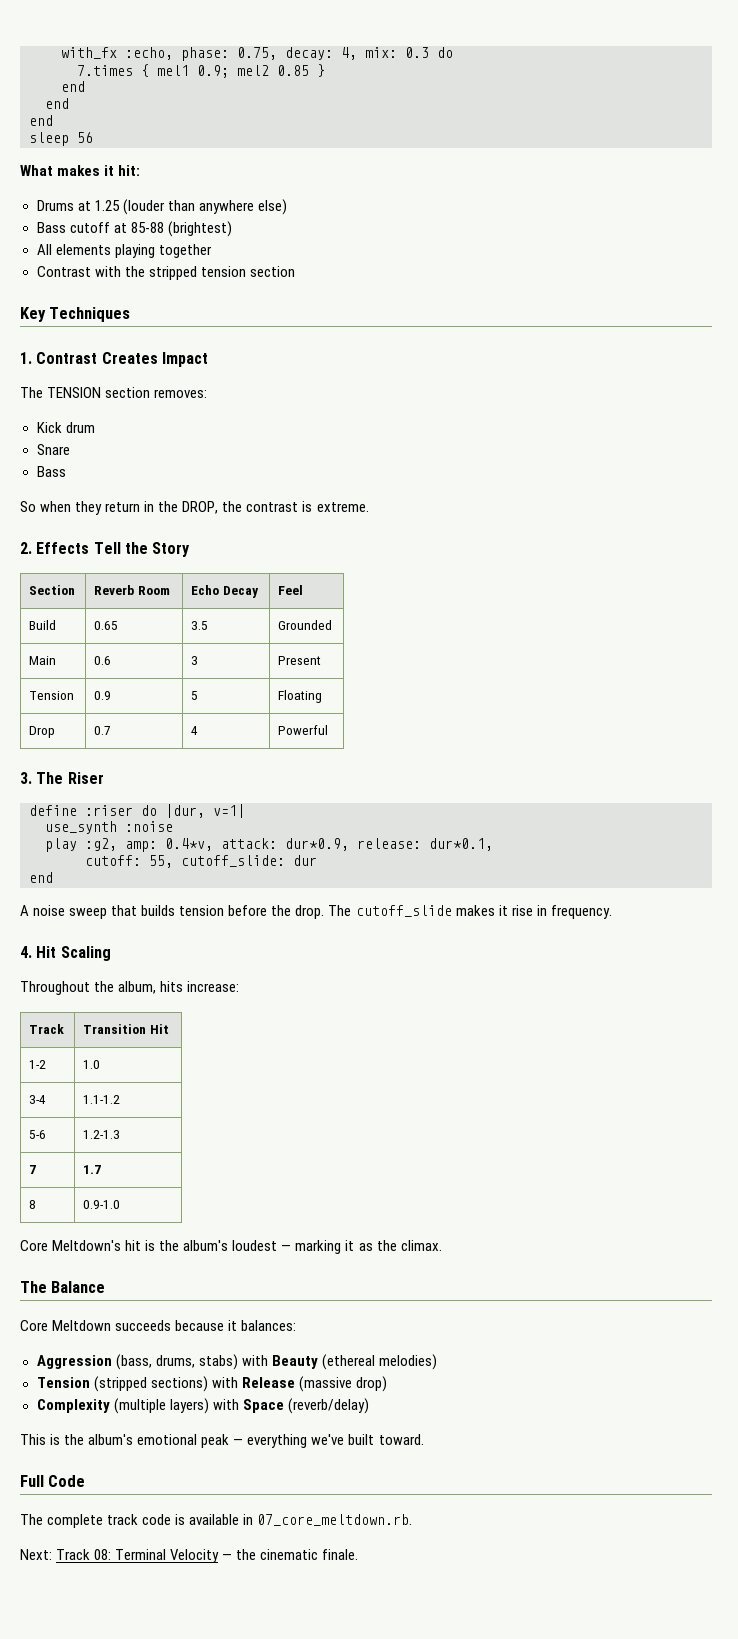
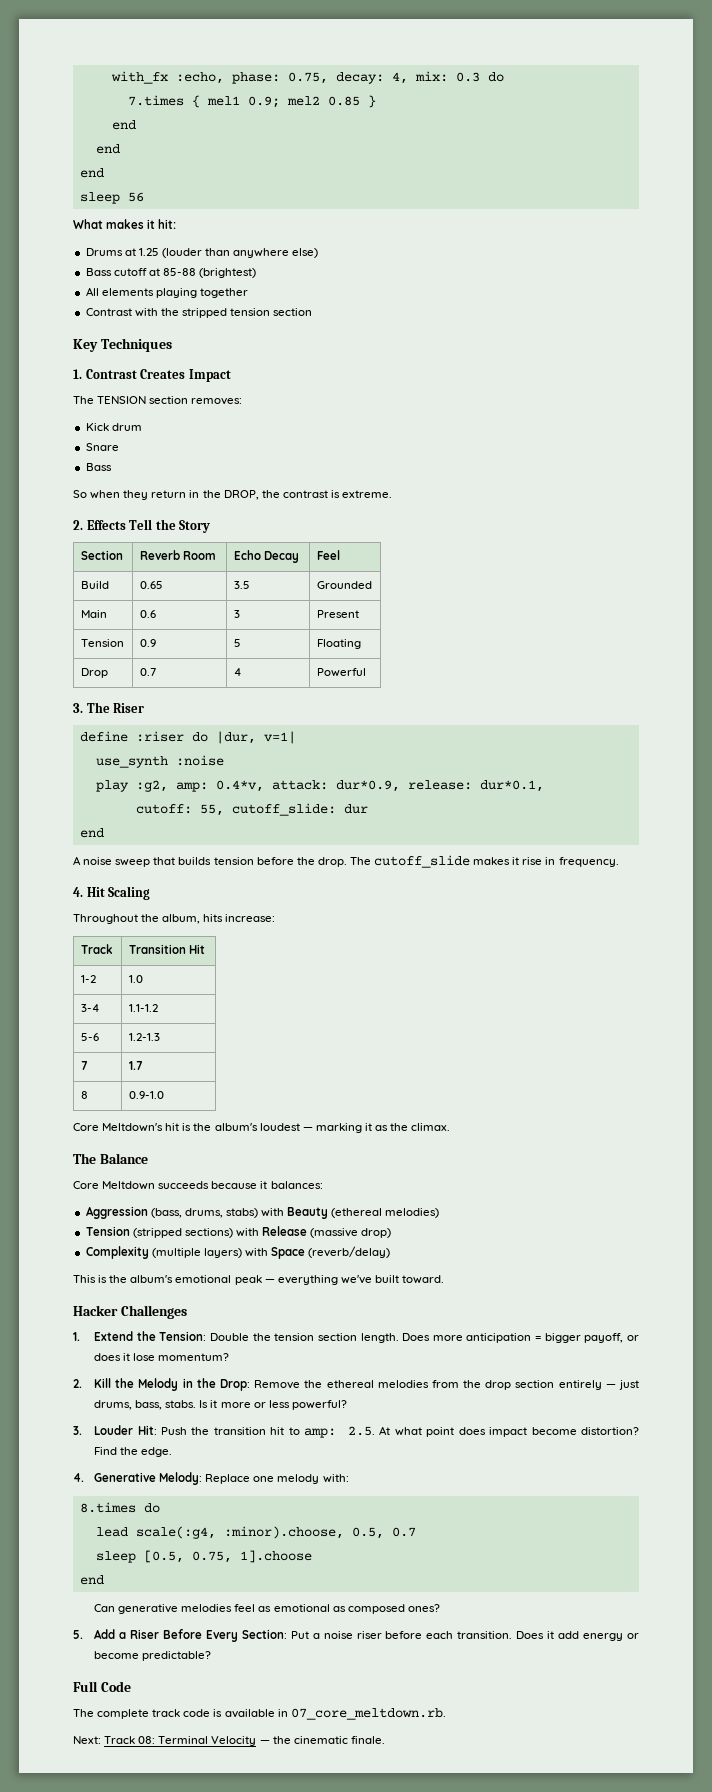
(424, 1439) none -> [73,1305,187,1319] [73,1331,639,1343] [94,1353,230,1361] [73,1378,639,1391] [94,1400,347,1410] [73,1425,639,1438] [94,1447,173,1457] [73,1472,349,1485] [79,1502,160,1513] [95,1526,416,1539] [95,1550,312,1563] [79,1575,104,1585] [94,1604,440,1614] [73,1629,639,1642] [94,1651,212,1661] // Hacker Challenges // 1. Extend the Tension: Double the tension section length. Does more anticipation = bigger payoff, or does it lose momentum? // 2. Kill the Melody in the Drop: Remove the ethereal melodies from the drop section entirely — just drums, bass, stabs. Is it more or less powerful? // 3. Louder Hit: Push the transition hit to amp: 2.5. At what point does impact become distortion? Find the edge. // 4. Generative Melody: Replace one melody with: // 8.times do // lead scale(:g4, :minor).choose, 0.5, 0.7 // sleep [0.5, 0.75, 1].choose // end // Can generative melodies feel as emotional as composed ones? // 5. Add a Riser Before Every Section: Put a noise riser before each transition. Does it add energy or become predictable?

